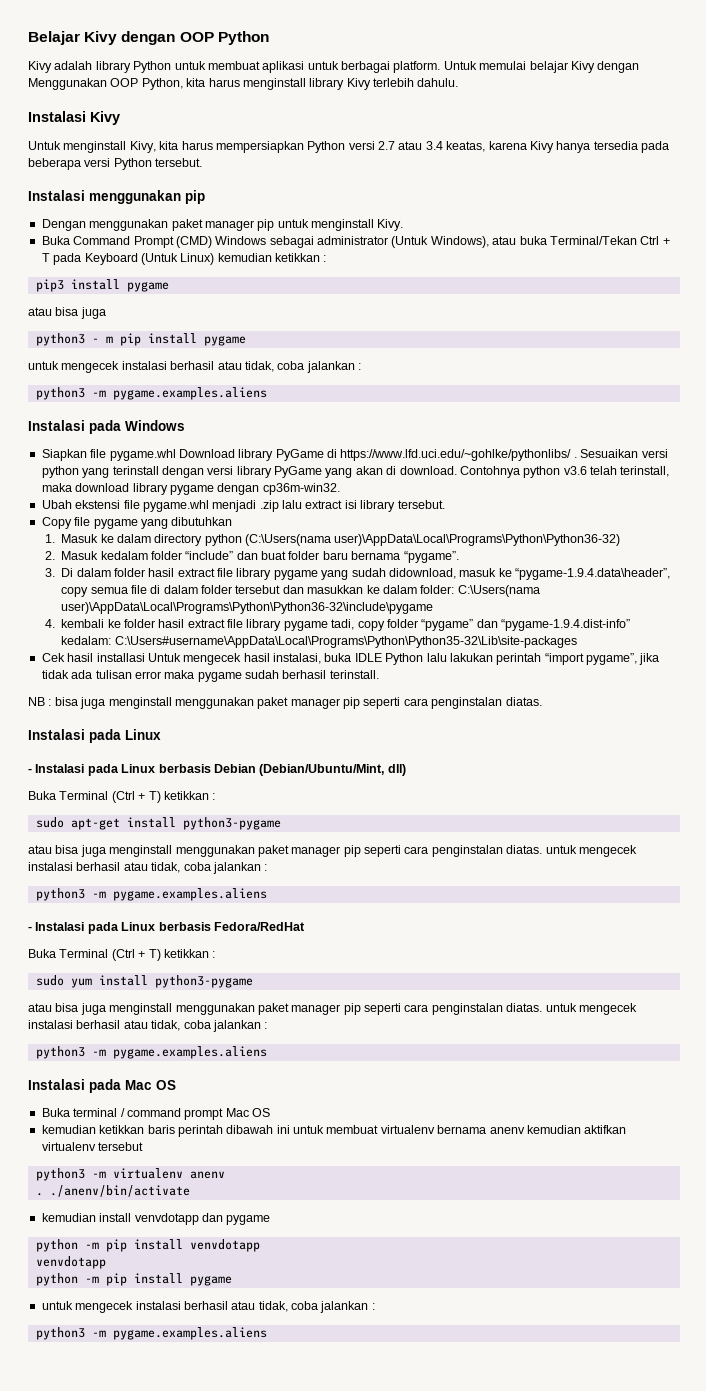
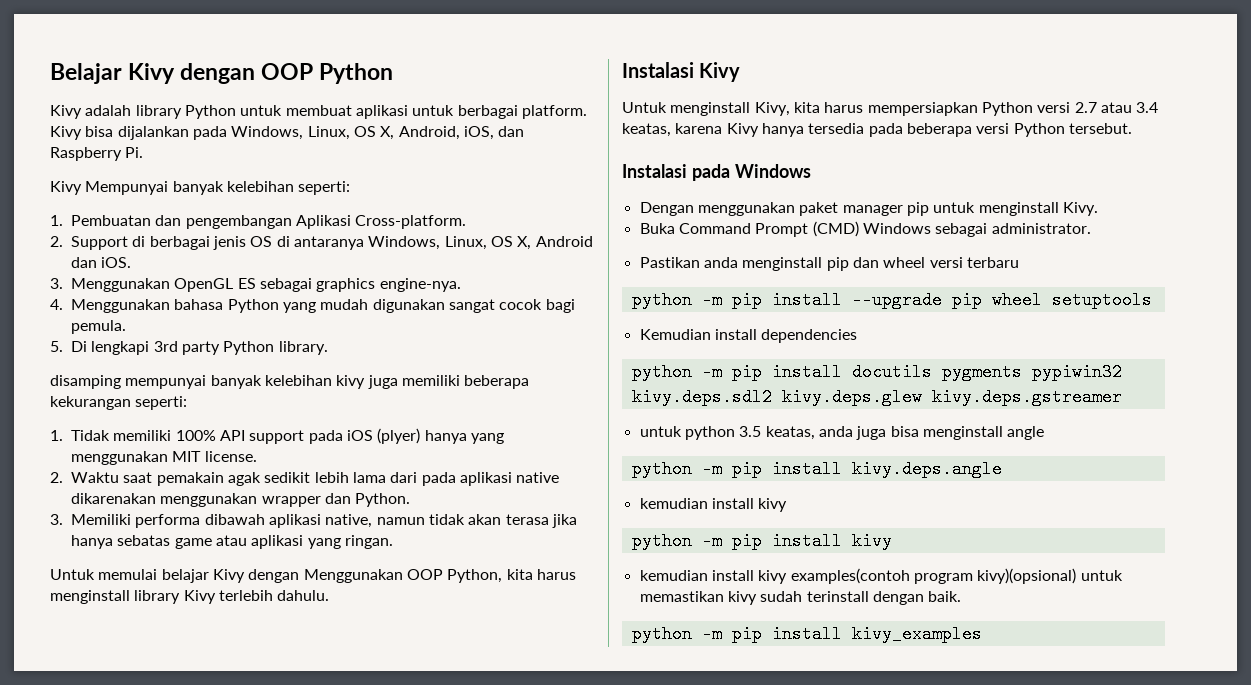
(441, 67) none -> [50,126,525,140] [50,147,144,161] [50,181,351,195] [50,215,467,229] [50,236,593,250] [71,257,132,268] [50,278,461,292] [50,299,575,313] [71,320,126,334] [50,341,328,355] [50,375,530,389] [50,396,188,410] [50,428,504,444] [71,451,257,465] [50,472,560,486] [71,493,411,507] [50,514,577,528] [71,535,393,549] Kivy bisa dijalankan pada Windows, Linux, OS X, Android, iOS, dan Raspberry Pi. // Kivy Mempunyai banyak kelebihan seperti: // 1. Pembuatan dan pengembangan Aplikasi Cross-platform. // 2. Support di berbagai jenis OS di antaranya Windows, Linux, OS X, Android dan iOS. // 3. Menggunakan OpenGL ES sebagai graphics engine-nya. // 4. Menggunakan bahasa Python yang mudah digunakan sangat cocok bagi pemula. // 5. Di lengkapi 3rd party Python library. // disamping mempunyai banyak kelebihan kivy juga memiliki beberapa kekurangan seperti: // 1. Tidak memiliki 100% API support pada iOS (plyer) hanya yang menggunakan MIT license. // 2. Waktu saat pemakain agak sedikit lebih lama dari pada aplikasi native dikarenakan menggunakan wrapper dan Python. // 3. Memiliki performa dibawah aplikasi native, namun tidak akan terasa jika hanya sebatas game atau aplikasi yang ringan. //
[89,190,205,204] menggunakan pip -> [691,164,811,181] pada Windows
[317,236,670,248] [41,253,327,265] [35,279,169,292] [28,307,106,319] [35,333,246,346] [28,361,361,373] [35,387,267,400] [28,420,185,434] [41,449,668,461] [41,466,670,478] [41,483,340,495] [41,500,445,512] [41,517,233,529] [44,534,621,546] [44,551,459,563] [44,568,671,580] [61,585,540,597] [61,602,434,614] [44,619,631,631] [61,636,577,648] [41,653,660,665] [41,670,379,682] [28,697,542,709] [28,729,161,743] [28,764,406,776] [28,791,216,803] [35,817,281,830] [28,845,637,857] [28,862,268,874] [35,888,267,901] [28,922,305,934] [28,949,216,961] [35,975,253,988] [28,1003,637,1015] [28,1020,268,1032] [35,1046,267,1059] [28,1079,176,1093] [41,1108,270,1120] [41,1125,627,1137] [41,1142,144,1151] [35,1168,225,1181] [35,1185,190,1197] [41,1213,271,1225] [35,1239,260,1252] [35,1256,106,1269] [35,1273,232,1286] [41,1301,375,1313] [35,1327,267,1340] administrator (Untuk Windows), atau buka Terminal/Tekan Ctrl + T pada Keyboard (Untuk Linux) kemudian ketikkan : // pip3 install pygame // atau bisa juga // python3 - m pip install pygame // untuk mengecek instalasi berhasil atau tidak, coba jalankan : // python3 -m pygame.examples.aliens // Instalasi pada Windows // Siapkan file pygame.whl Download library PyGame di https://www.lfd.uci.edu/~gohlke/pythonlibs/ . Sesuaikan versi python yang terinstall dengan versi library PyGame yang akan di download. Contohnya python v3.6 telah terinstall, maka download library pygame dengan cp36m-win32. // Ubah ekstensi file pygame.whl menjadi .zip lalu extract isi library tersebut. // Copy file pygame yang dibutuhkan // 1. Masuk ke dalam directory python (C:\Users(nama user)\AppData\Local\Programs\Python\Python36-32) // 2. Masuk kedalam folder “include” dan buat folder baru bernama “pygame”. // 3. Di dalam folder hasil extract file library pygame yang sudah didownload, masuk ke “pygame-1.9.4.data\header”, copy semua file di dalam folder tersebut dan masukkan ke dalam folder: C:\Users(nama user)\AppData\Local\Programs\Python\Python36-32\include\pygame // 4. kembali ke folder hasil extract file library pygame tadi, copy folder “pygame” dan “pygame-1.9.4.dist-info” kedalam: C:\Users#username\AppData\Local\Programs\Python\Python35-32\Lib\site-packages // Cek hasil installasi Untuk mengecek hasil instalasi, buka IDLE Python lalu lakukan perintah “import pygame”, jika tidak ada tulisan error maka pygame sudah berhasil terinstall. // NB : bisa juga menginstall menggunakan paket manager pip seperti cara penginstalan diatas. // Instalasi pada Linux // - Instalasi pada Linux berbasis Debian (Debian/Ubuntu/Mint, dll) // Buka Terminal (Ctrl + T) ketikkan : // sudo apt-get install python3-pygame // atau bisa juga menginstall menggunakan paket manager pip seperti cara penginstalan diatas. untuk mengecek instalasi berhasil atau tidak, coba jalankan : // python3 -m pygame.examples.aliens // - Instalasi pada Linux berbasis Fedora/RedHat // Buka Terminal (Ctrl + T) ketikkan : // sudo yum install python3-pygame // atau bisa juga menginstall menggunakan paket manager pip seperti cara penginstalan diatas. untuk mengecek instalasi berhasil atau tidak, coba jalankan : // python3 -m pygame.examples.aliens // Instalasi pada Mac OS // Buka terminal / command prompt Mac OS // kemudian ketikkan baris perintah dibawah ini untuk membuat virtualenv bernama anenv kemudian aktifkan virtualenv tersebut // python3 -m virtualenv anenv // . ./anenv/bin/activate // kemudian install venvdotapp dan pygame // python -m pip install venvdotapp // venvdotapp // python -m pip install pygame // untuk mengecek instalasi berhasil atau tidak, coba jalankan : // python3 -m pygame.examples.aliens -> [991,223,1091,234] [639,257,1019,271] [631,291,1152,309] [639,329,858,343] [631,363,1122,381] [631,388,1122,406] [639,426,1045,440] [631,460,1002,478] [639,498,788,512] [631,532,892,550] [639,568,1123,584] [639,591,962,605] [631,625,982,643] administrator. // Pastikan anda menginstall pip dan wheel versi terbaru // python -m pip install --upgrade pip wheel setuptools // Kemudian install dependencies // python -m pip install docutils pygments pypiwin32 kivy.deps.sdl2 kivy.deps.glew kivy.deps.gstreamer // untuk python 3.5 keatas, anda juga bisa menginstall angle // python -m pip install kivy.deps.angle // kemudian install kivy // python -m pip install kivy // kemudian install kivy examples(contoh program kivy)(opsional) untuk memastikan kivy sudah terinstall dengan baik. // python -m pip install kivy_examples

